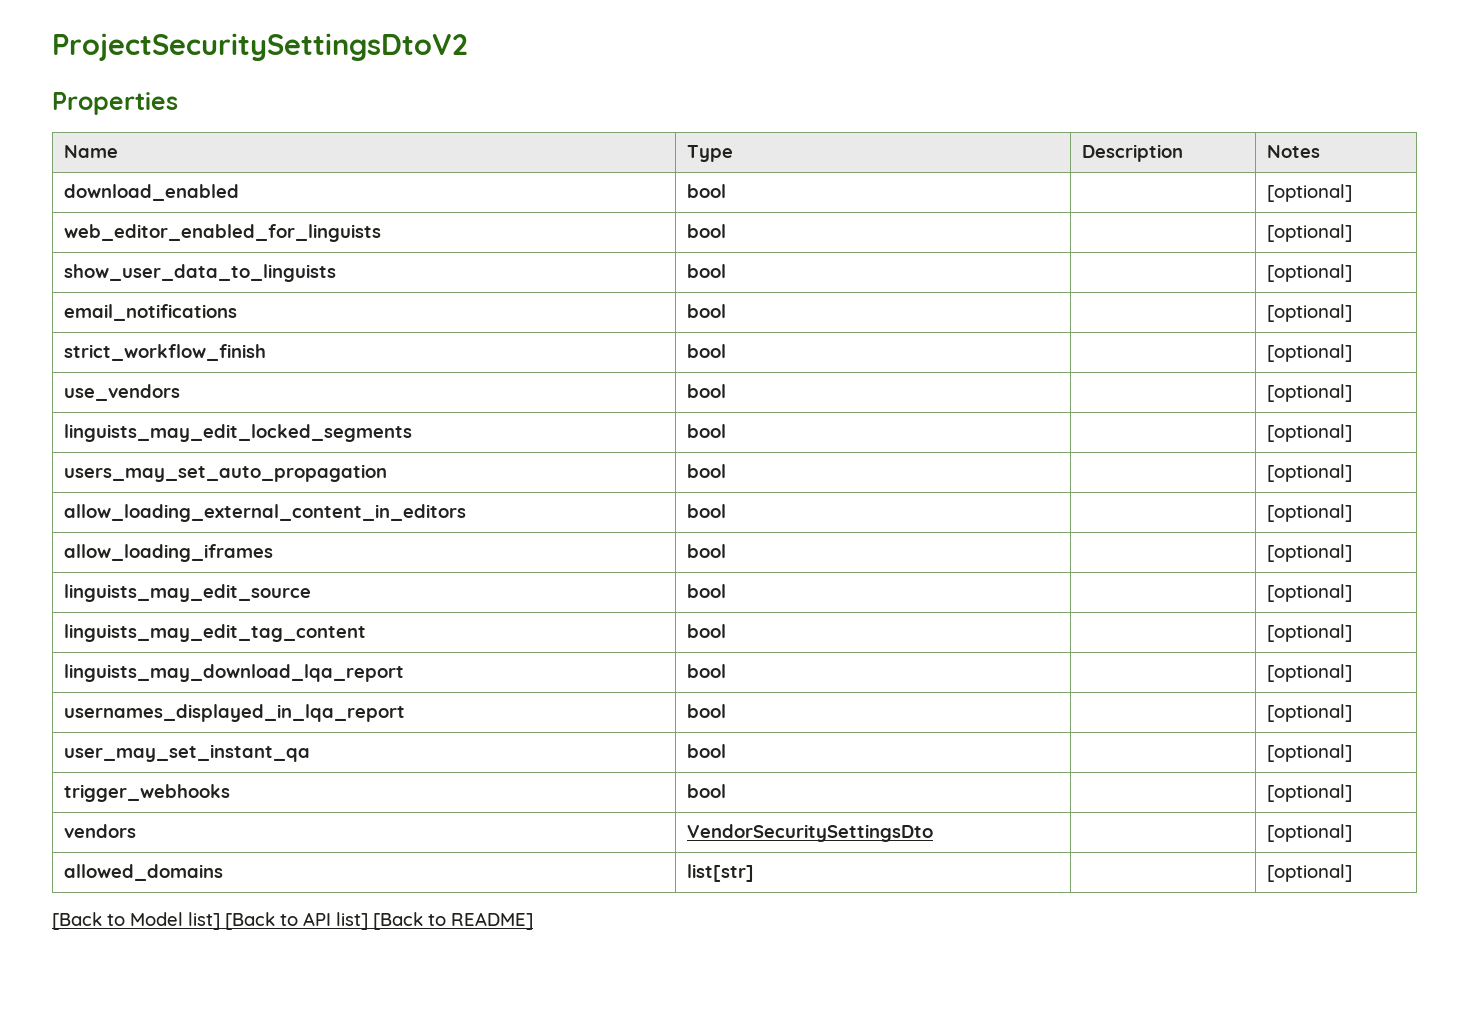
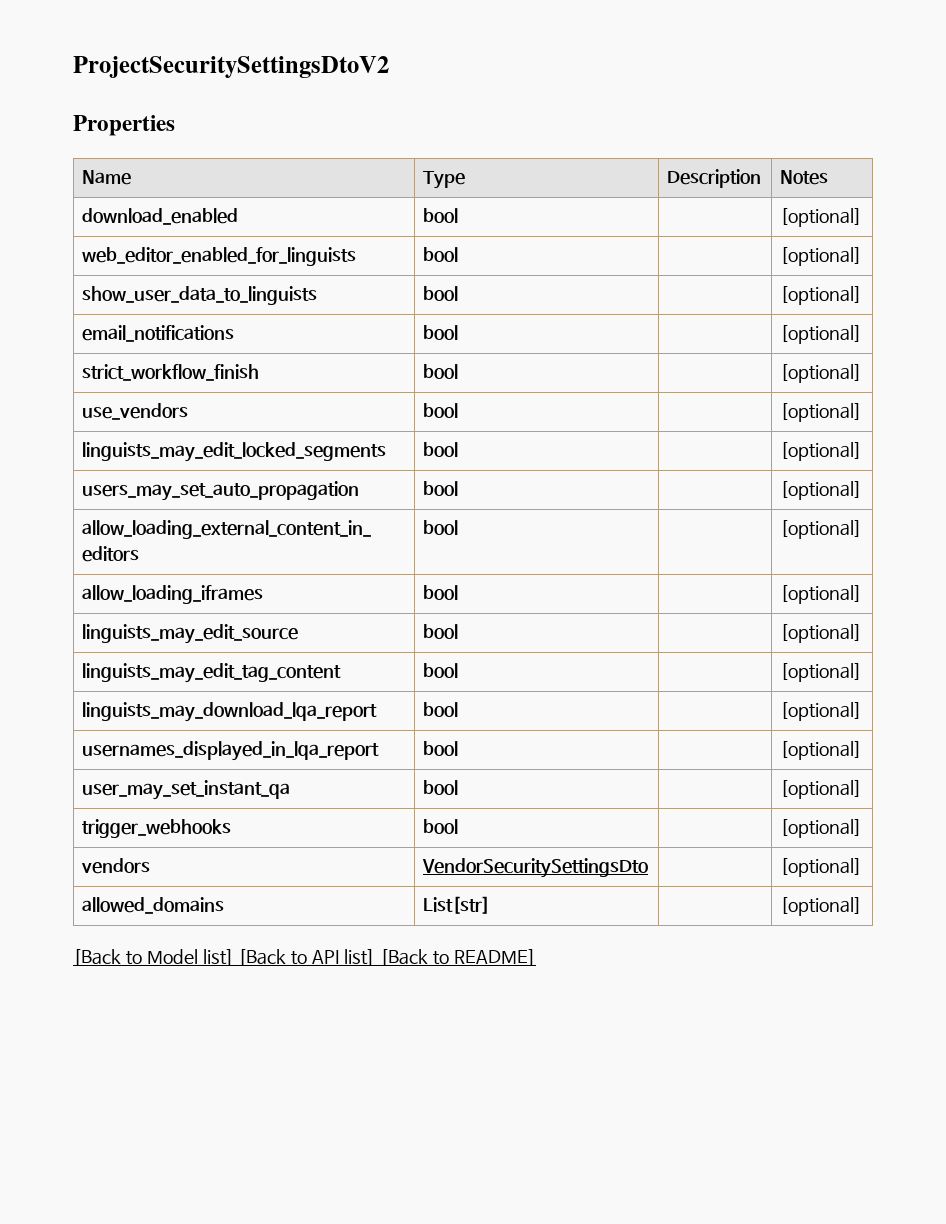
[687,864,755,882] list[str] -> [422,896,490,914] List[str]

